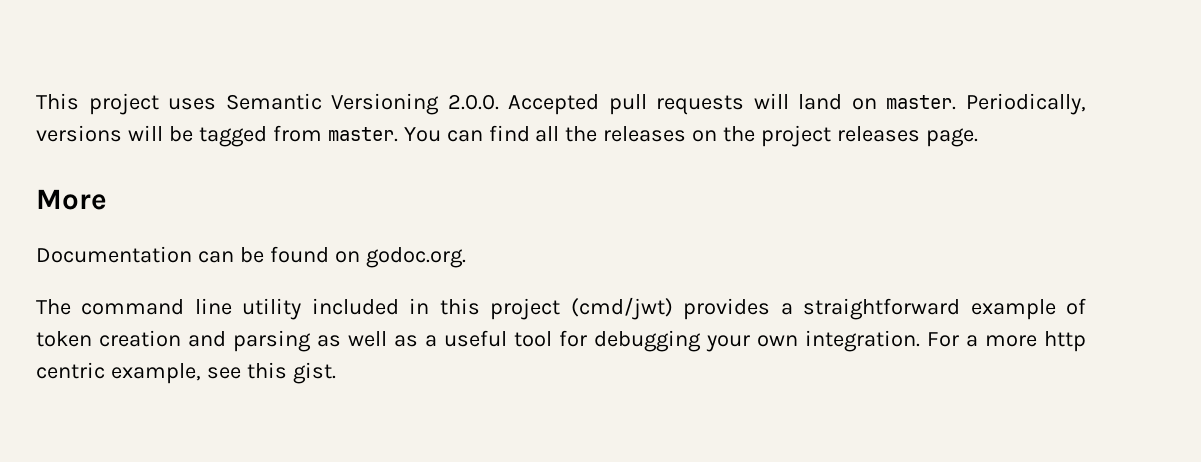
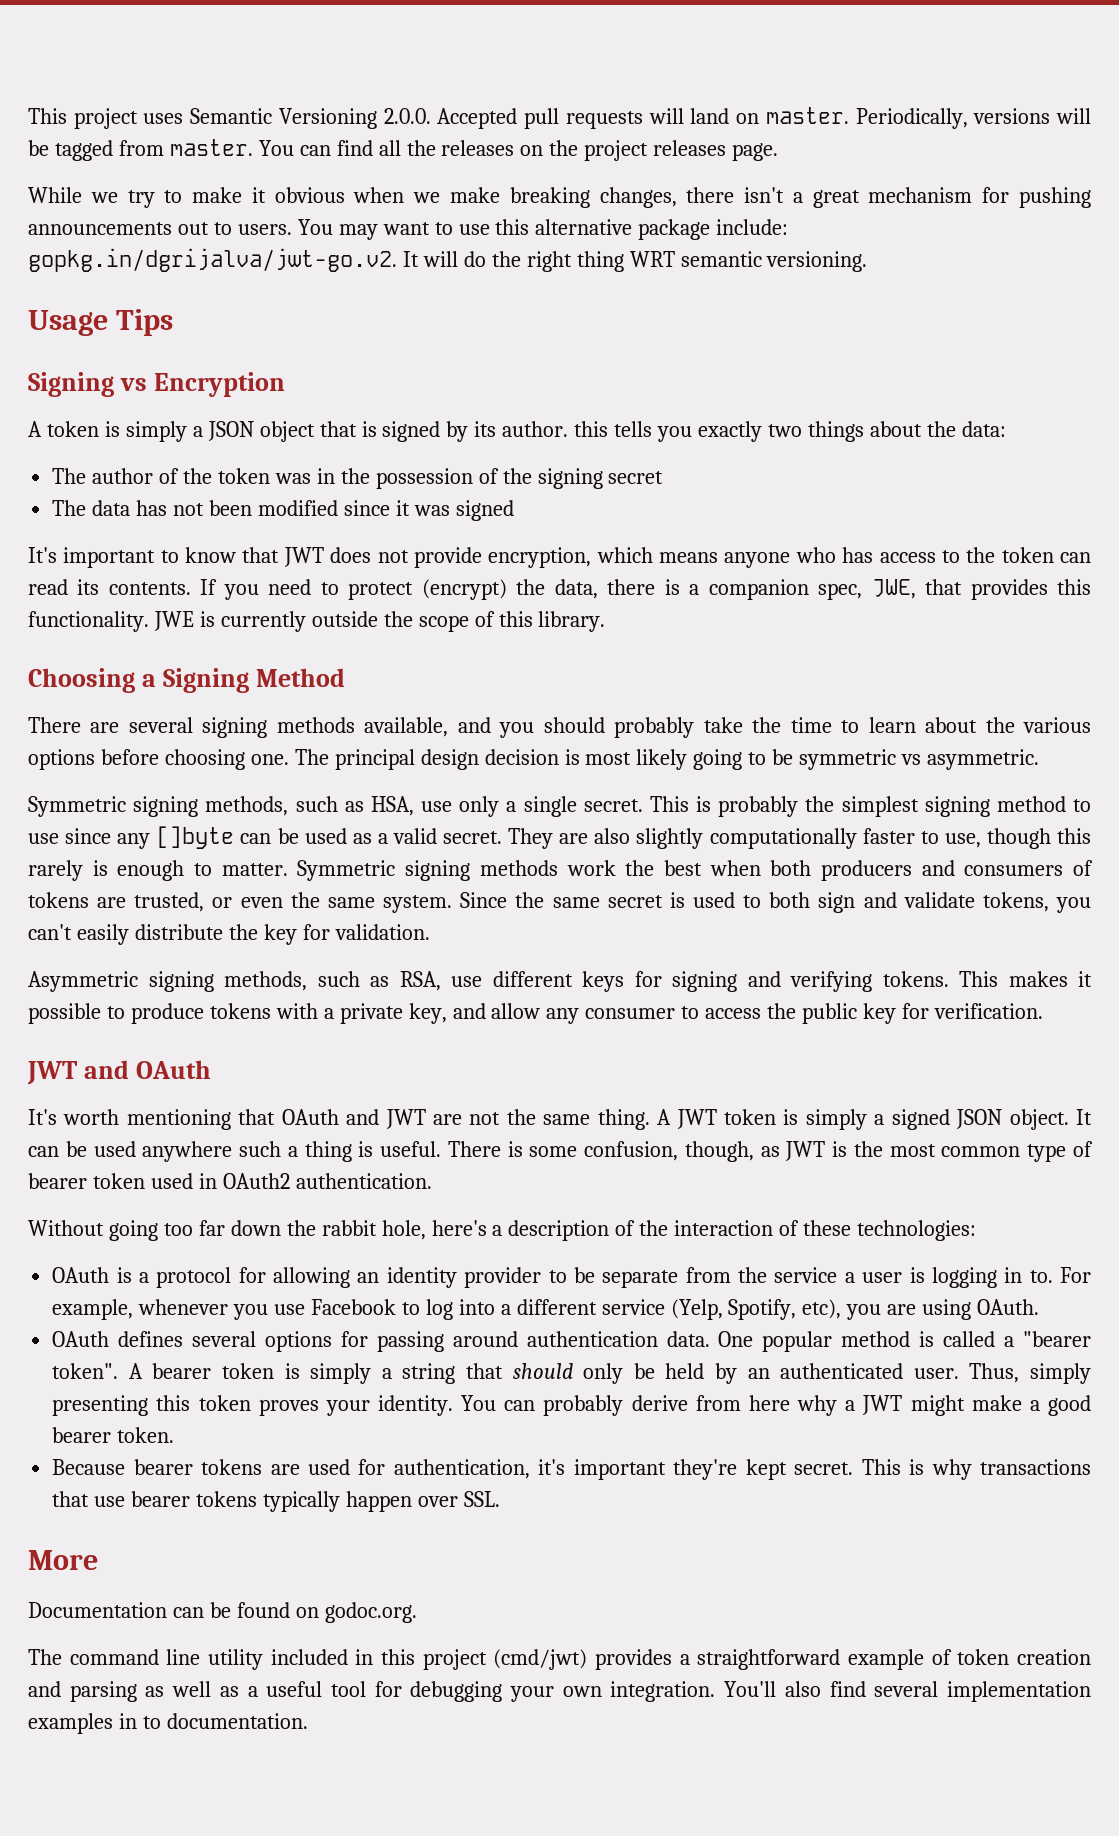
(979, 137) none -> [28,187,1092,208] [28,219,789,240] [28,248,868,272] [28,309,173,336] [28,372,285,397] [28,421,1006,442] [52,468,664,489] [52,500,514,521] [28,547,1091,568] [28,579,1092,600] [28,611,606,632] [28,668,345,693] [28,717,1092,738] [28,749,1040,770] [28,796,1091,817] [28,826,1092,849] [28,860,1093,881] [28,892,1091,913] [28,924,430,945] [28,971,1092,992] [28,1003,1043,1024] [27,1060,211,1085] [28,1109,1093,1130] [28,1141,1094,1162] [28,1173,432,1189] [28,1220,977,1241] [52,1267,1092,1288] [52,1299,1040,1320] [52,1331,1091,1352] [52,1363,1092,1384] [52,1395,1091,1416] [52,1427,175,1443] [52,1459,1092,1480] [52,1491,500,1512] // While we try to make it obvious when we make breaking changes, there isn't a great mechanism for pushing announcements out to users. You may want to use this alternative package include: gopkg.in/dgrijalva/jwt-go.v2. It will do the right thing WRT semantic versioning. // Usage Tips // Signing vs Encryption // A token is simply a JSON object that is signed by its author. this tells you exactly two things about the data: // The author of the token was in the possession of the signing secret // The data has not been modified since it was signed // It's important to know that JWT does not provide encryption, which means anyone who has access to the token can read its contents. If you need to protect (encrypt) the data, there is a companion spec, JWE, that provides this functionality. JWE is currently outside the scope of this library. // Choosing a Signing Method // There are several signing methods available, and you should probably take the time to learn about the various options before choosing one. The principal design decision is most likely going to be symmetric vs asymmetric. // Symmetric signing methods, such as HSA, use only a single secret. This is probably the simplest signing method to use since any []byte can be used as a valid secret. They are also slightly computationally faster to use, though this rarely is enough to matter. Symmetric signing methods work the best when both producers and consumers of tokens are trusted, or even the same system. Since the same secret is used to both sign and validate tokens, you can't easily distribute the key for validation. // Asymmetric signing methods, such as RSA, use different keys for signing and verifying tokens. This makes it possible to produce tokens with a private key, and allow any consumer to access the public key for verification. // JWT and OAuth // It's worth mentioning that OAuth and JWT are not the same thing. A JWT token is simply a signed JSON object. It can be used anywhere such a thing is useful. There is some confusion, though, as JWT is the most common type of bearer token used in OAuth2 authentication. // Without going too far down the rabbit hole, here's a description of the interaction of these technologies: // OAuth is a protocol for allowing an identity provider to be separate from the service a user is logging in to. For example, whenever you use Facebook to log into a different service (Yelp, Spotify, etc), you are using OAuth. // OAuth defines several options for passing around authentication data. One popular method is called a "bearer token". A bearer token is simply a string that should only be held by an authenticated user. Thus, simply presenting this token proves your identity. You can probably derive from here why a JWT might make a good bearer token. // Because bearer tokens are used for authentication, it's important they're kept secret. This is why transactions that use bearer tokens typically happen over SSL.
[927,331,1086,352] [36,362,336,384] For a more http centric example, see this gist. -> [724,1681,1092,1702] [28,1713,308,1734] You'll also find several implementation examples in to documentation.

